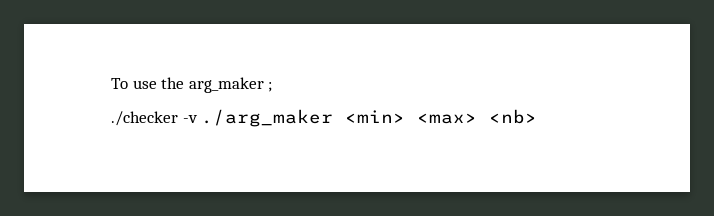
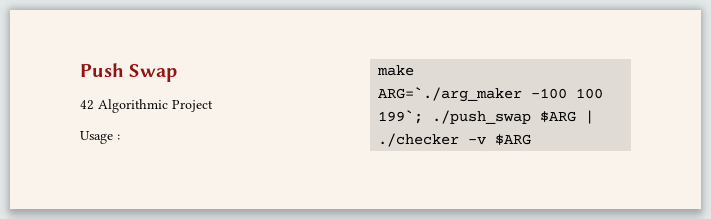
[111,77,273,93] [111,109,538,127] To use the arg_maker ; // ./checker -v ./arg_maker <min> <max> <nb> -> [80,63,178,82] [80,99,213,113] [80,131,120,144] [377,65,415,76] [378,87,604,102] [378,110,595,124] [378,133,532,147] Push Swap // 42 Algorithmic Project // Usage : // make // ARG=`./arg_maker -100 100 199`; ./push_swap $ARG | ./checker -v $ARG

